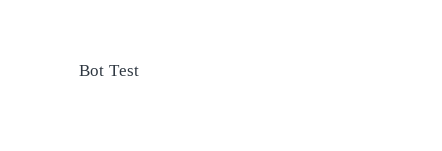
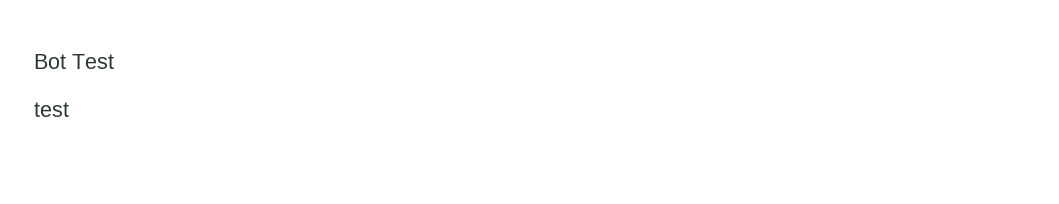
(139, 70) none -> [34,102,69,117] // test

